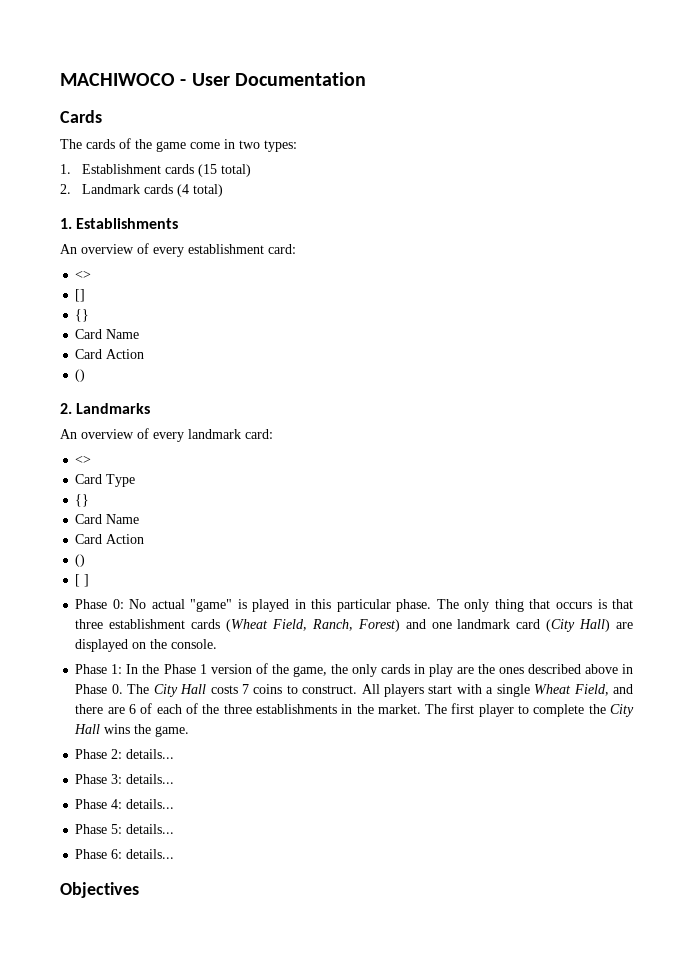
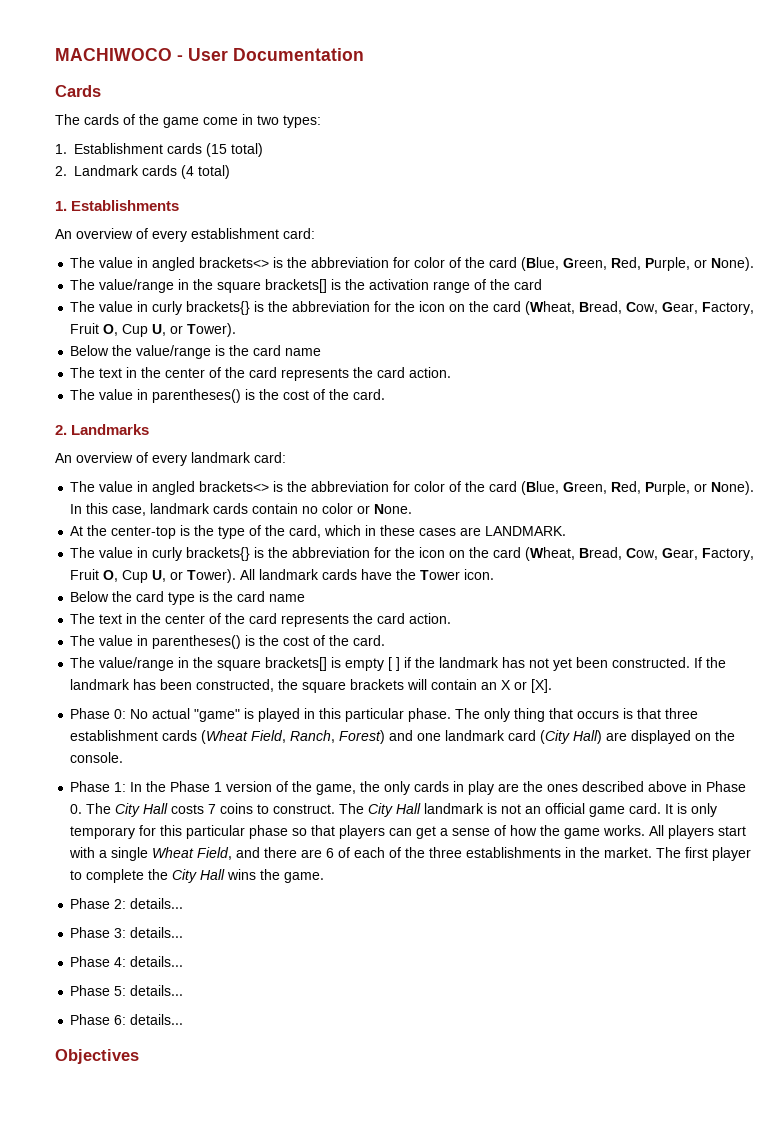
[75,270,92,279] [75,289,86,302] [75,309,90,322] [75,329,140,339] [75,349,145,359] [75,369,86,382] <> // [] // {} // Card Name // Card Action // () -> [70,257,755,271] [70,279,543,293] [70,301,755,315] [70,323,237,337] [70,345,322,359] [70,367,452,381] [70,389,386,403] The value in angled brackets<> is the abbreviation for color of the card (Blue, Green, Red, Purple, or None). // The value/range in the square brackets[] is the activation range of the card // The value in curly brackets{} is the abbreviation for the icon on the card (Wheat, Bread, Cow, Gear, Factory, Fruit O, Cup U, or Tower). // Below the value/range is the card name // The text in the center of the card represents the card action. // The value in parentheses() is the cost of the card.
[75,455,92,464] [75,474,136,487] [75,494,90,507] [75,514,140,524] [75,534,145,544] [75,554,86,567] [75,574,90,587] <> // Card Type // {} // Card Name // Card Action // () // [ ] -> [70,481,755,495] [70,503,413,516] [70,525,567,539] [70,547,755,561] [70,569,495,583] [70,591,306,605] [70,613,452,627] [70,635,386,649] [70,657,727,671] [70,679,553,693] The value in angled brackets<> is the abbreviation for color of the card (Blue, Green, Red, Purple, or None). In this case, landmark cards contain no color or None. // At the center-top is the type of the card, which in these cases are LANDMARK. // The value in curly brackets{} is the abbreviation for the icon on the card (Wheat, Bread, Cow, Gear, Factory, Fruit O, Cup U, or Tower). All landmark cards have the Tower icon. // Below the card type is the card name // The text in the center of the card represents the card action. // The value in parentheses() is the cost of the card. // The value/range in the square brackets[] is empty [ ] if the landmark has not yet been constructed. If the landmark has been constructed, the square brackets will contain an X or [X].
(358, 689) none -> [339,803,718,817] [70,825,646,839] The City Hall landmark is not an official game card. It is only temporary for this particular phase so that players can get a sense of how the game works.

